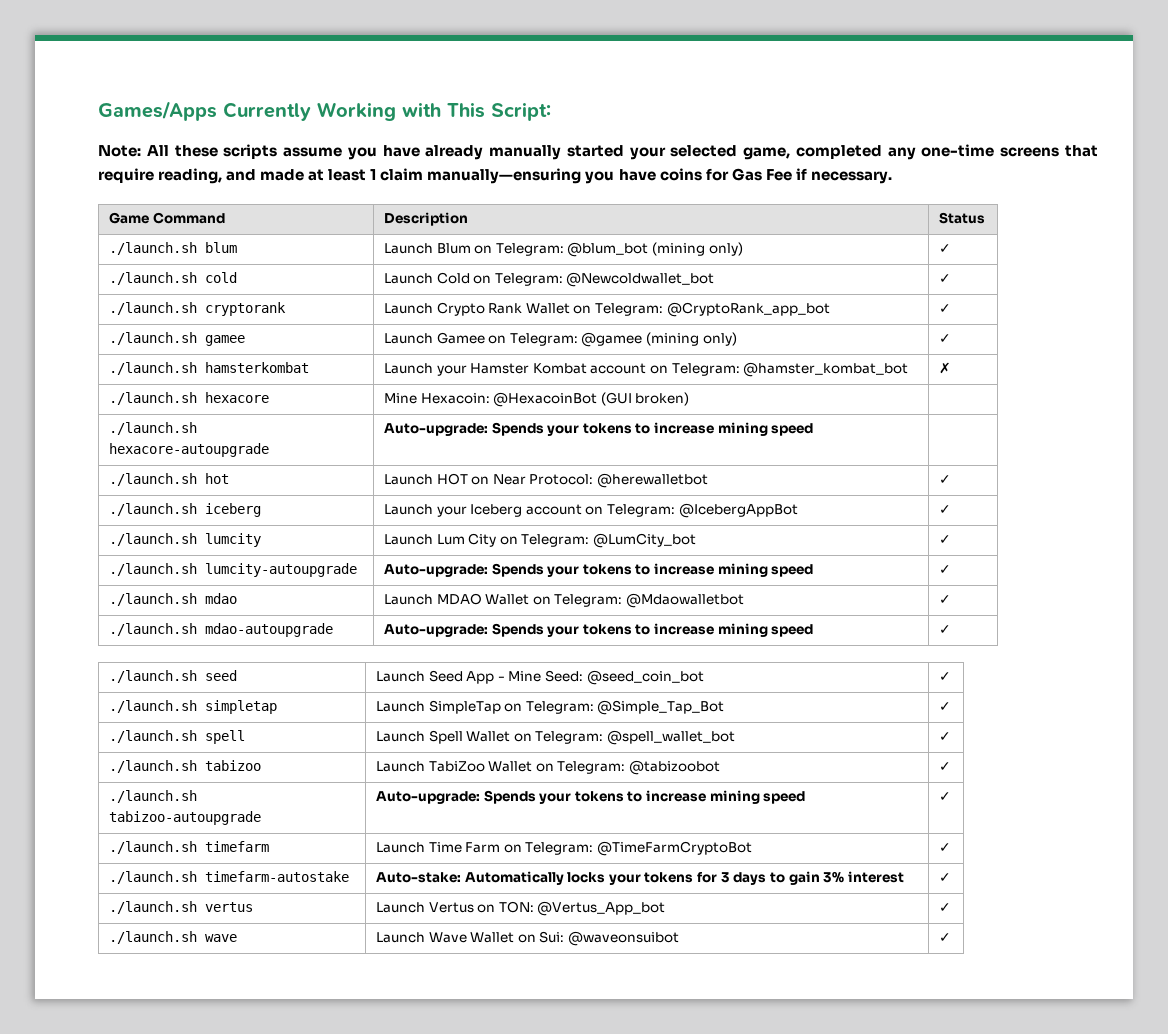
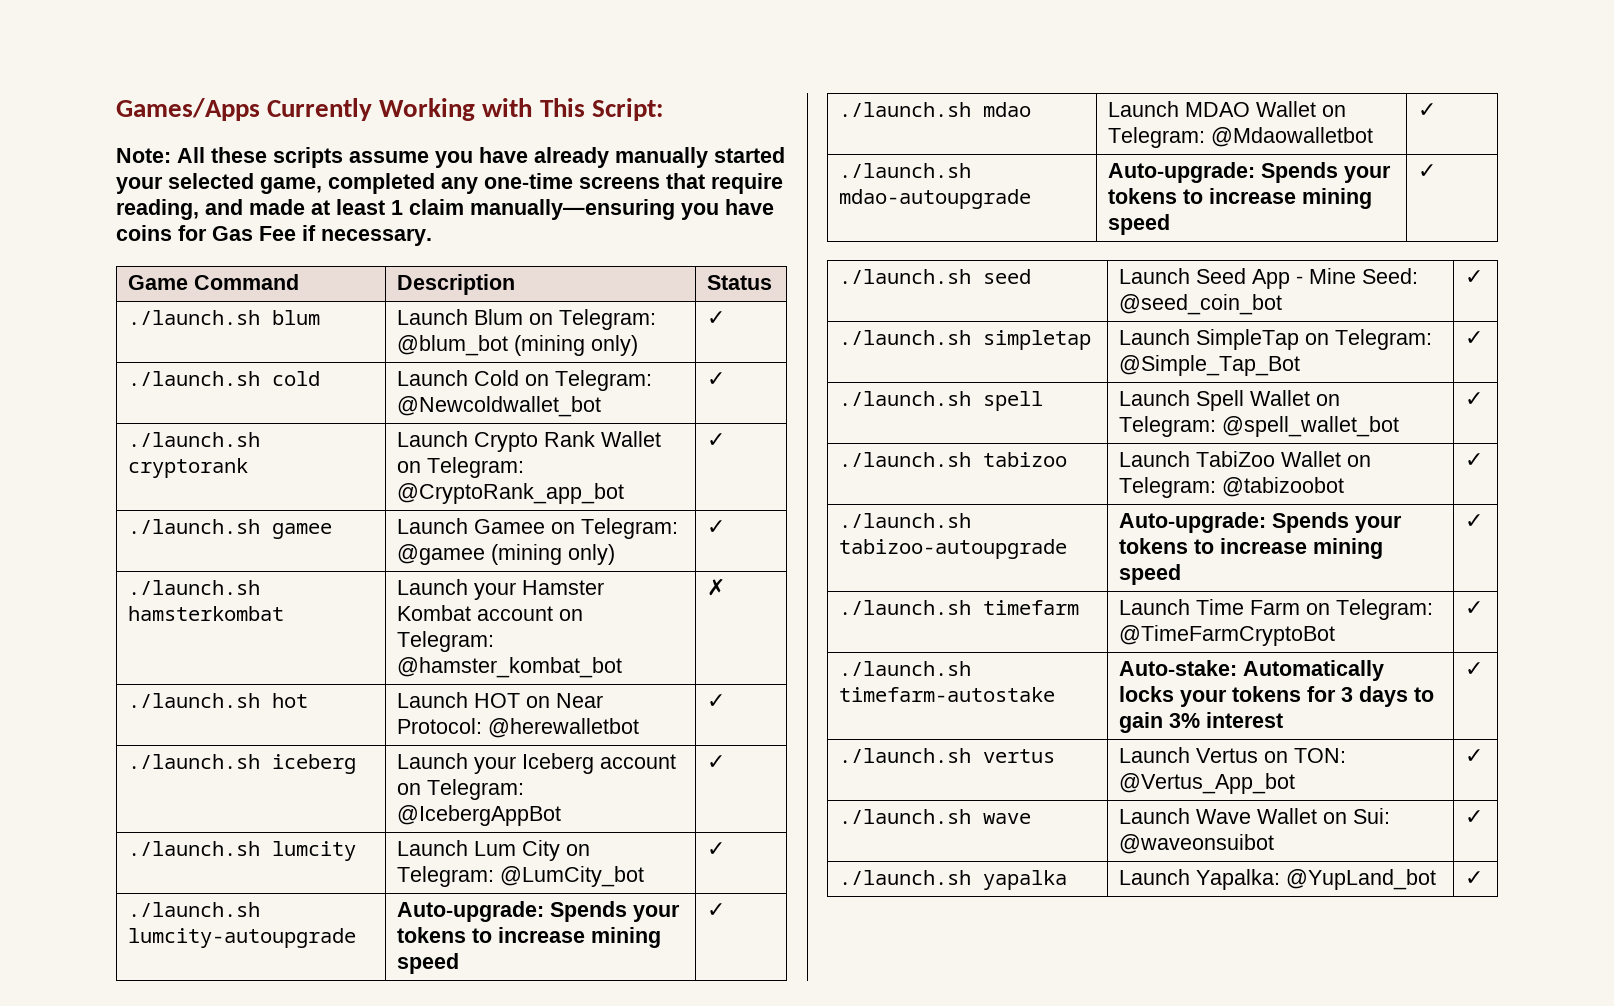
[108,392,269,405] [383,392,690,407] [108,422,197,435] [108,443,269,457] [383,422,814,436] // ./launch.sh hexacore | Mine Hexacoin: @HexacoinBot (GUI broken) | // ./launch.sh hexacore-autoupgrade | Auto-upgrade: Spends your tokens to increase mining speed | -> (726, 587) none
(951, 937) none -> [839,870,1068,890] [1119,869,1437,890] [1465,871,1484,885] // ./launch.sh yapalka | Launch Yapalka: @YupLand_bot | ✓

